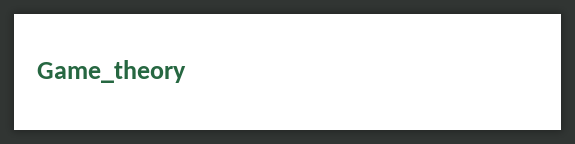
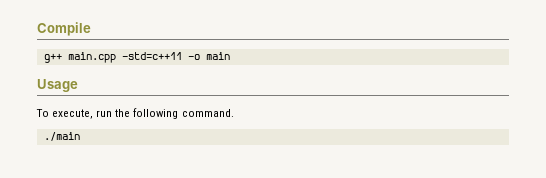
[37,60,186,83] Game_theory -> [37,22,91,36] [43,52,230,63] [37,79,78,92] [36,108,234,119] [43,132,80,141] Compile // g++ main.cpp -std=c++11 -o main // Usage // To execute, run the following command. // ./main

